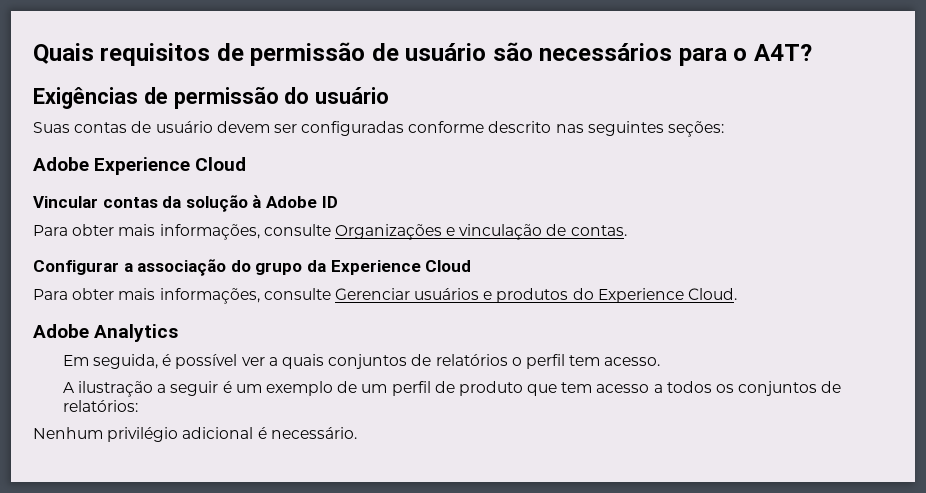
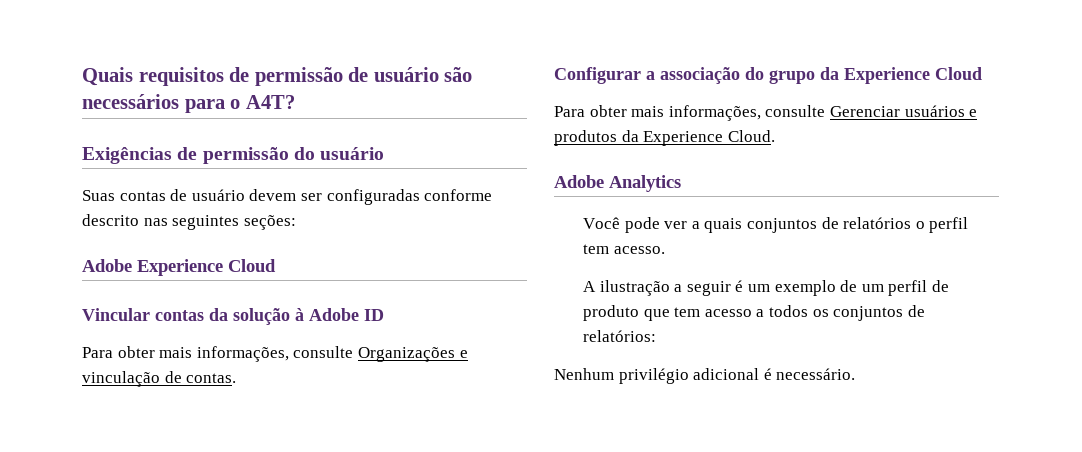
[572,288,594,300] do -> [621,130,639,142] da
[62,354,238,369] Em seguida, é possível -> [583,217,660,233] Você pode

